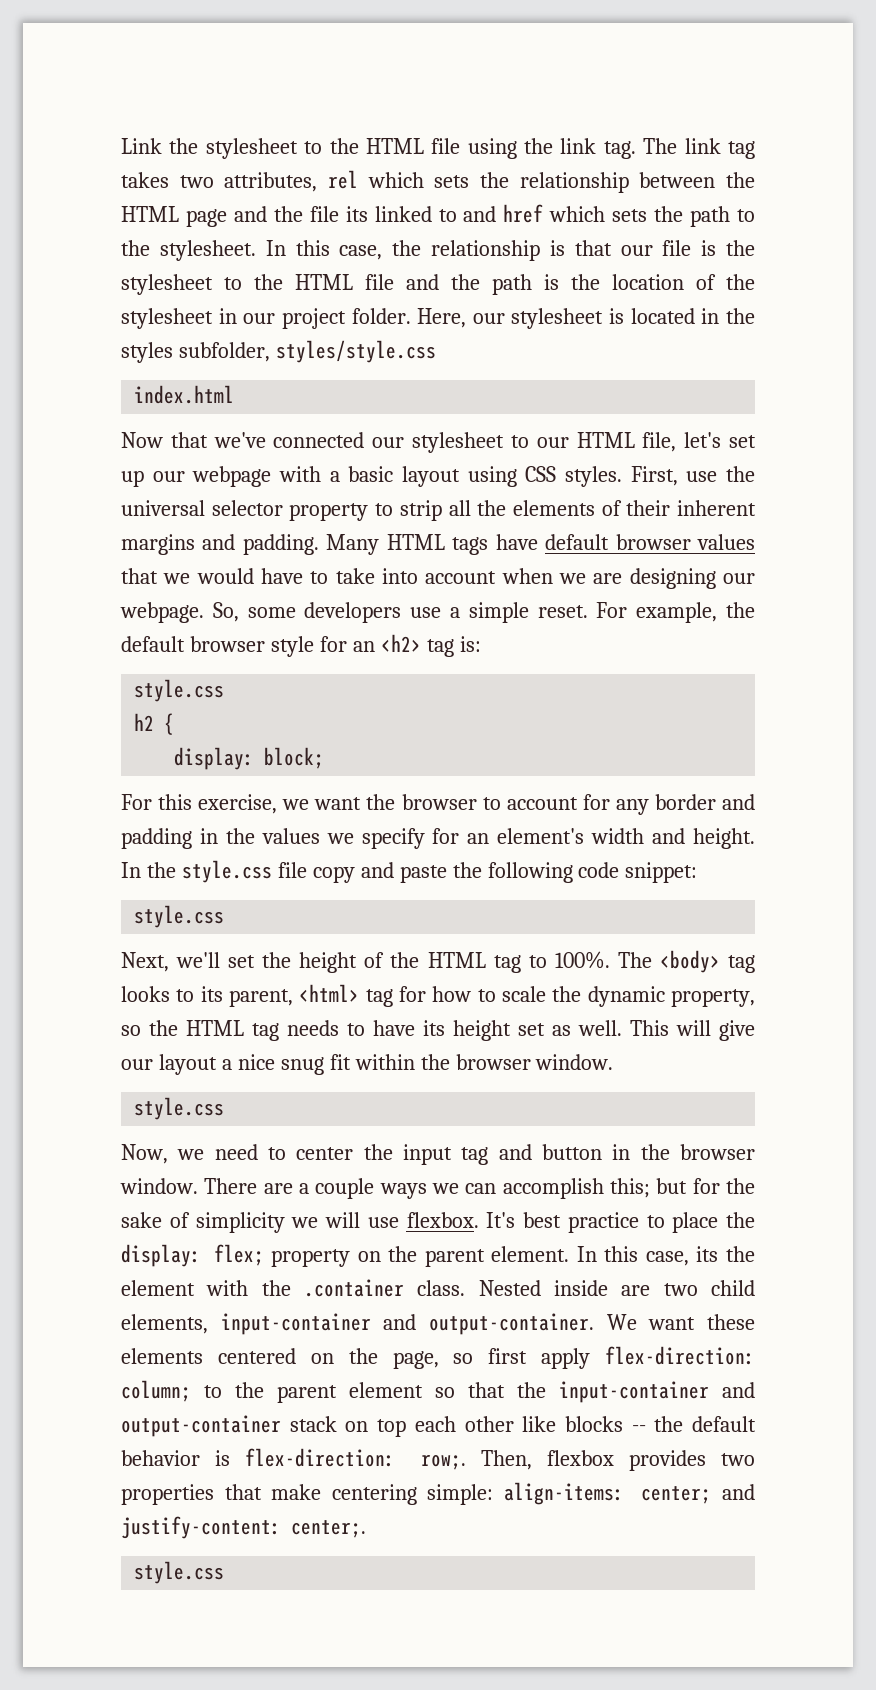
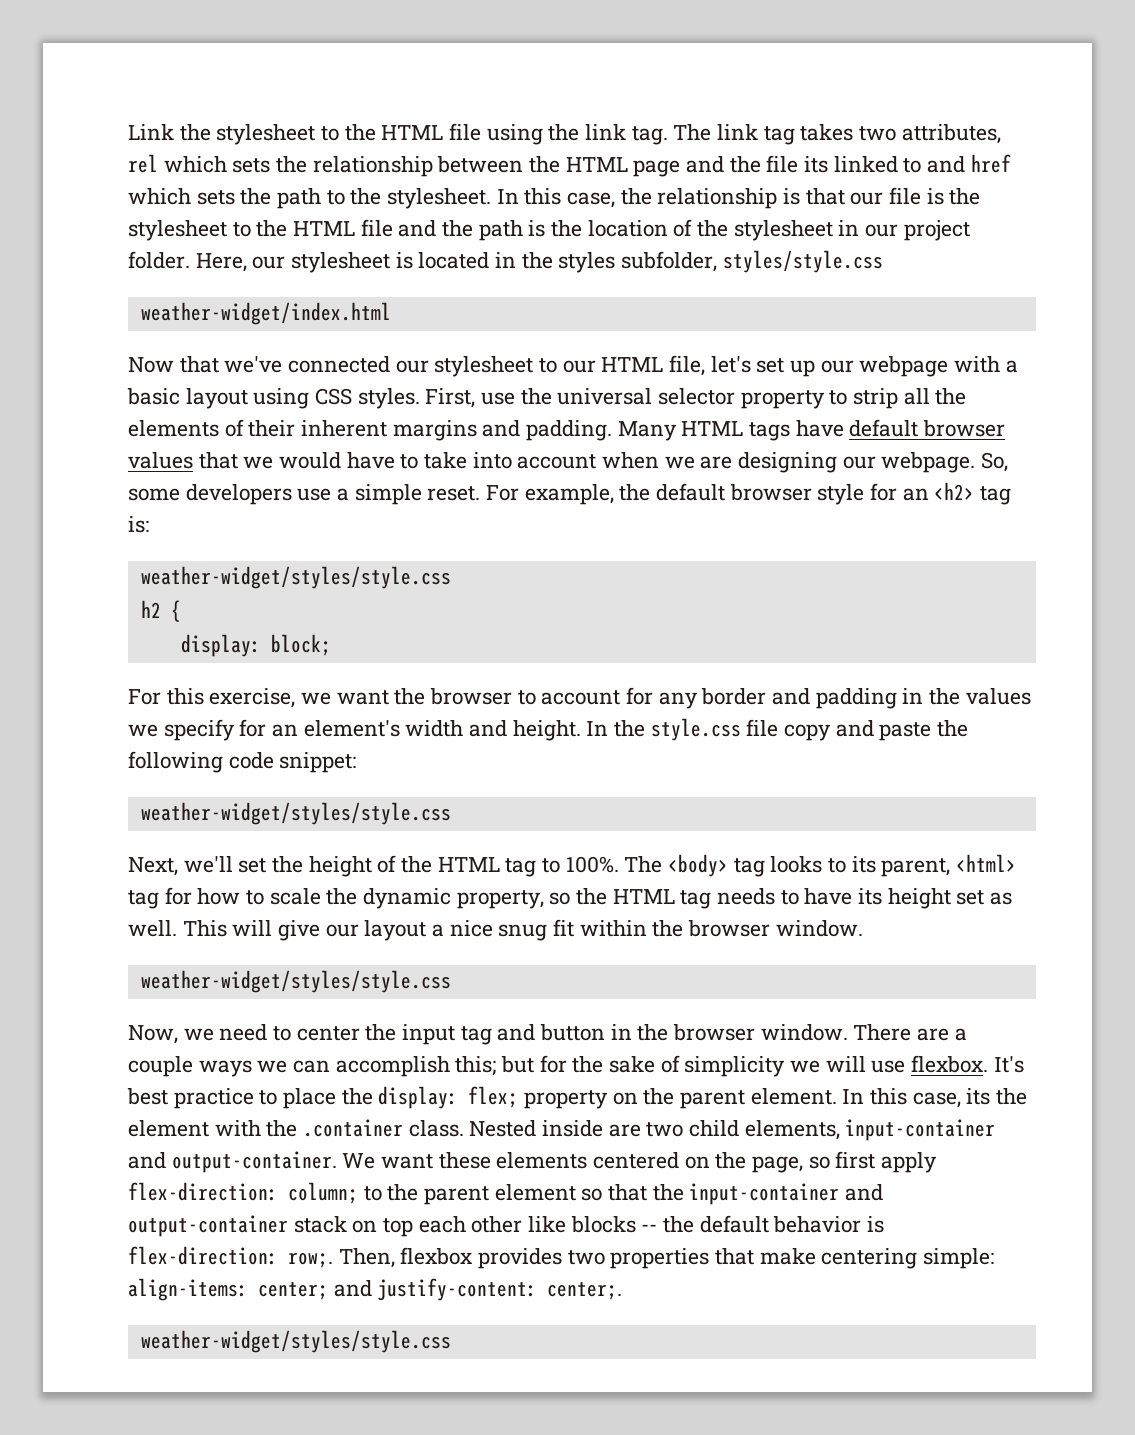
[134,385,235,404] index.html -> [140,302,391,325] weather-widget/index.html
[134,679,225,702] style.css -> [140,566,451,589] weather-widget/styles/style.css
[134,905,225,928] style.css -> [140,802,451,825] weather-widget/styles/style.css
[134,1097,225,1120] style.css -> [140,970,451,993] weather-widget/styles/style.css
[134,1561,225,1584] style.css -> [140,1330,451,1353] weather-widget/styles/style.css

